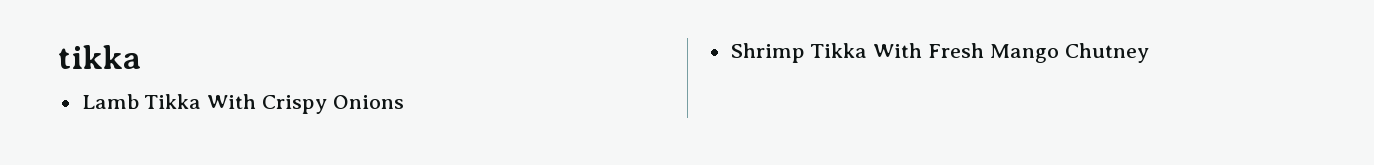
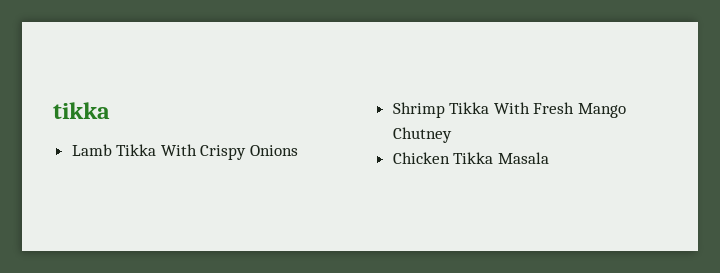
(1149, 53) none -> [392,152,549,164] // Chicken Tikka Masala

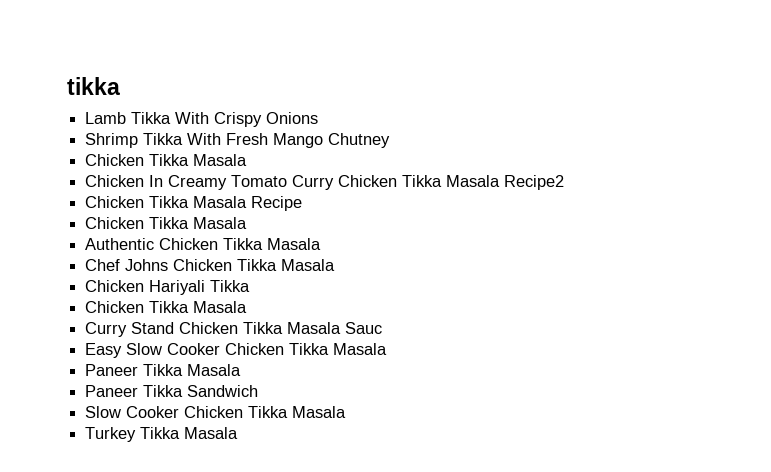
(549, 158) none -> [85,175,565,190] [85,196,303,211] [85,217,248,229] [85,238,322,250] [85,259,336,271] [85,280,251,295] [85,301,248,313] [85,322,383,337] [85,343,388,358] [85,364,242,376] [85,385,259,397] [85,406,347,418] [85,427,239,442] // Chicken In Creamy Tomato Curry Chicken Tikka Masala Recipe2 // Chicken Tikka Masala Recipe // Chicken Tikka Masala // Authentic Chicken Tikka Masala // Chef Johns Chicken Tikka Masala // Chicken Hariyali Tikka // Chicken Tikka Masala // Curry Stand Chicken Tikka Masala Sauc // Easy Slow Cooker Chicken Tikka Masala // Paneer Tikka Masala // Paneer Tikka Sandwich // Slow Cooker Chicken Tikka Masala // Turkey Tikka Masala

